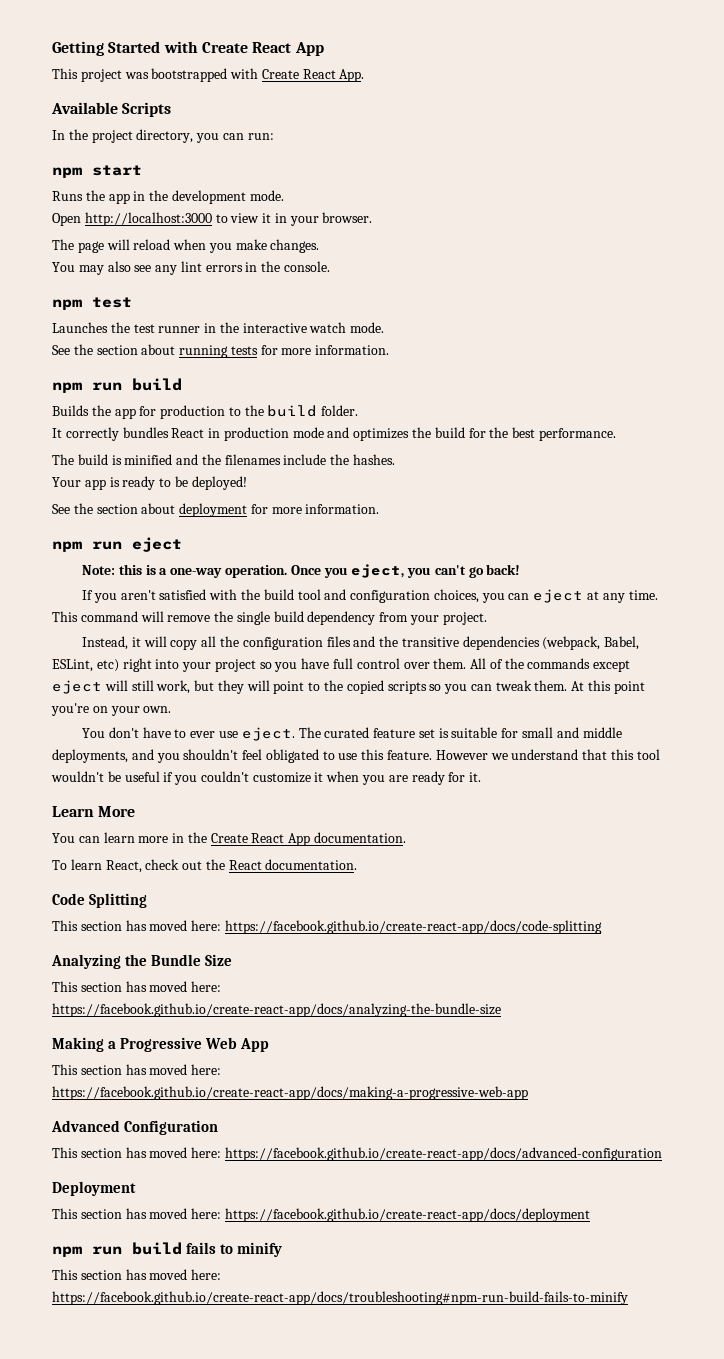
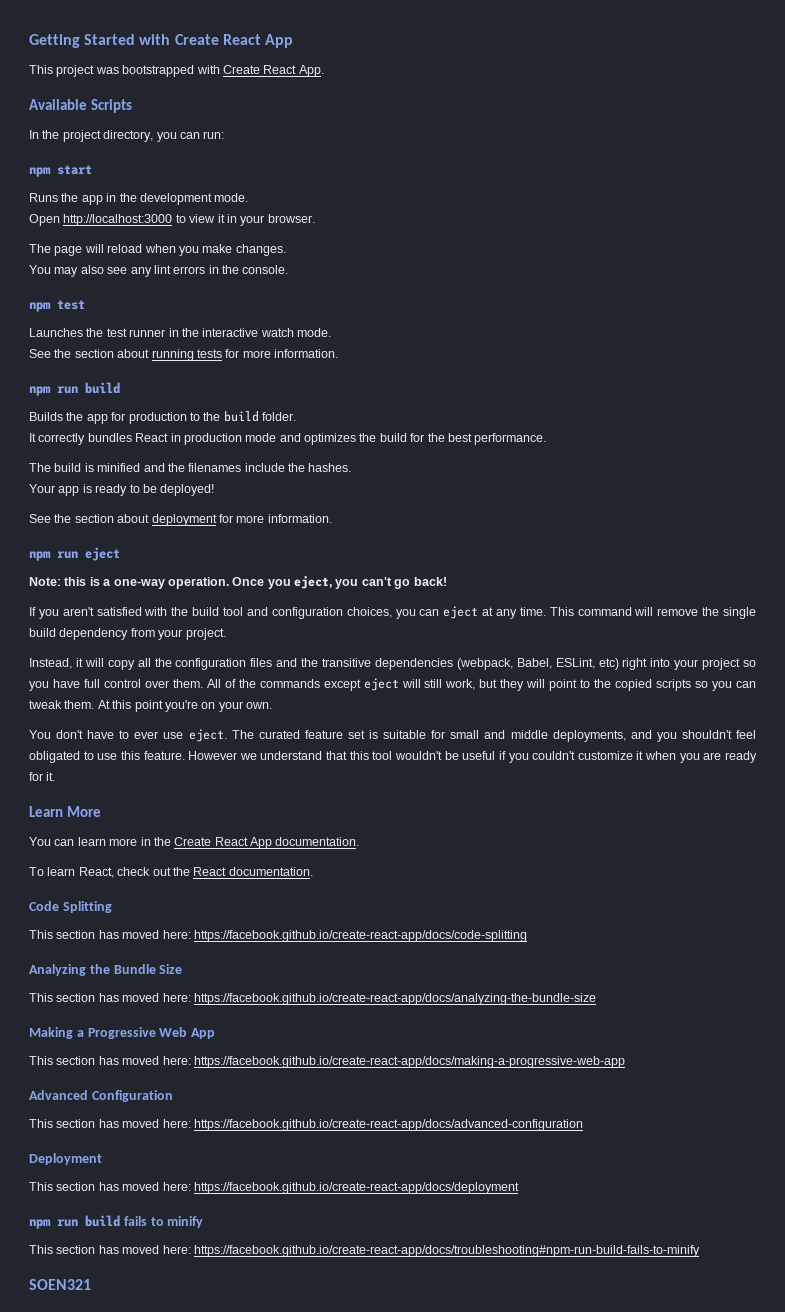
(628, 1298) none -> [29,1279,91,1290] // SOEN321

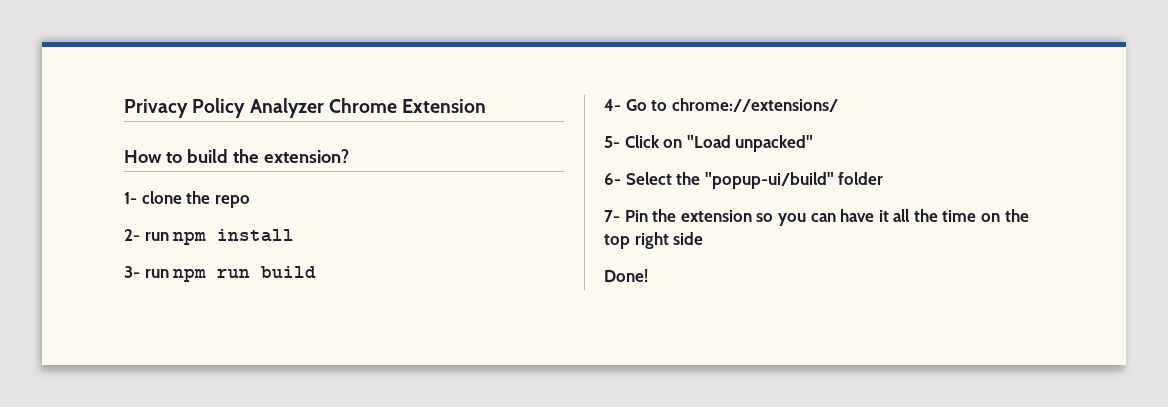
[29,34,293,48] [29,65,324,77] [29,99,132,113] [29,130,225,142] [29,165,92,177] [29,193,249,205] [29,214,315,226] [29,244,286,256] [29,265,289,277] [29,300,85,312] [29,328,331,337] [29,349,338,361] [29,382,120,396] [29,411,296,424] [29,433,547,445] [29,463,352,472] [29,484,215,496] [29,514,332,526] [29,547,120,561] [29,576,447,589] [29,606,757,619] [29,628,226,640] [29,658,756,670] [29,678,757,691] [29,700,272,712] [29,729,756,742] [29,751,757,763] [29,772,56,781] [29,806,101,817] [29,837,360,849] [29,867,313,878] [29,901,112,913] [29,930,527,942] [29,964,183,976] [29,993,596,1005] [29,1027,216,1039] [29,1056,625,1068] [29,1090,173,1102] [29,1119,583,1131] [29,1153,102,1165] [29,1182,519,1194] [29,1215,204,1229] [29,1245,700,1257] [29,1279,91,1290] Getting Started with Create React App // This project was bootstrapped with Create React App. // Available Scripts // In the project directory, you can run: // npm start // Runs the app in the development mode. // Open http://localhost:3000 to view it in your browser. // The page will reload when you make changes. // You may also see any lint errors in the console. // npm test // Launches the test runner in the interactive watch mode. // See the section about running tests for more information. // npm run build // Builds the app for production to the build folder. // It correctly bundles React in production mode and optimizes the build for the best performance. // The build is minified and the filenames include the hashes. // Your app is ready to be deployed! // See the section about deployment for more information. // npm run eject // Note: this is a one-way operation. Once you eject, you can't go back! // If you aren't satisfied with the build tool and configuration choices, you can eject at any time. This command will remove the single build dependency from your project. // Instead, it will copy all the configuration files and the transitive dependencies (webpack, Babel, ESLint, etc) right into your project so you have full control over them. All of the commands except eject will still work, but they will point to the copied scripts so you can tweak them. At this point you're on your own. // You don't have to ever use eject. The curated feature set is suitable for small and middle deployments, and you shouldn't feel obligated to use this feature. However we understand that this tool wouldn't be useful if you couldn't customize it when you are ready for it. // Learn More // You can learn more in the Create React App documentation. // To learn React, check out the React documentation. // Code Splitting // This section has moved here: https://facebook.github.io/create-react-app/docs/code-splitting // Analyzing the Bundle Size // This section has moved here: https://facebook.github.io/create-react-app/docs/analyzing-the-bundle-size // Making a Progressive Web App // This section has moved here: https://facebook.github.io/create-react-app/docs/making-a-progressive-web-app // Advanced Configuration // This section has moved here: https://facebook.github.io/create-react-app/docs/advanced-configuration // Deployment // This section has moved here: https://facebook.github.io/create-react-app/docs/deployment // npm run build fails to minify // This section has moved here: https://facebook.github.io/create-react-app/docs/troubleshooting#npm-run-build-fails-to-minify // SOEN321 -> [124,98,487,118] [124,149,349,163] [124,191,250,208] [124,229,295,245] [124,266,317,282] [604,98,838,112] [604,135,814,152] [604,172,884,189] [604,209,1029,226] [604,232,704,249] [604,269,648,282] Privacy Policy Analyzer Chrome Extension // How to build the extension? // 1- clone the repo // 2- run npm install // 3- run npm run build // 4- Go to chrome://extensions/ // 5- Click on "Load unpacked" // 6- Select the "popup-ui/build" folder // 7- Pin the extension so you can have it all the time on the top right side // Done!

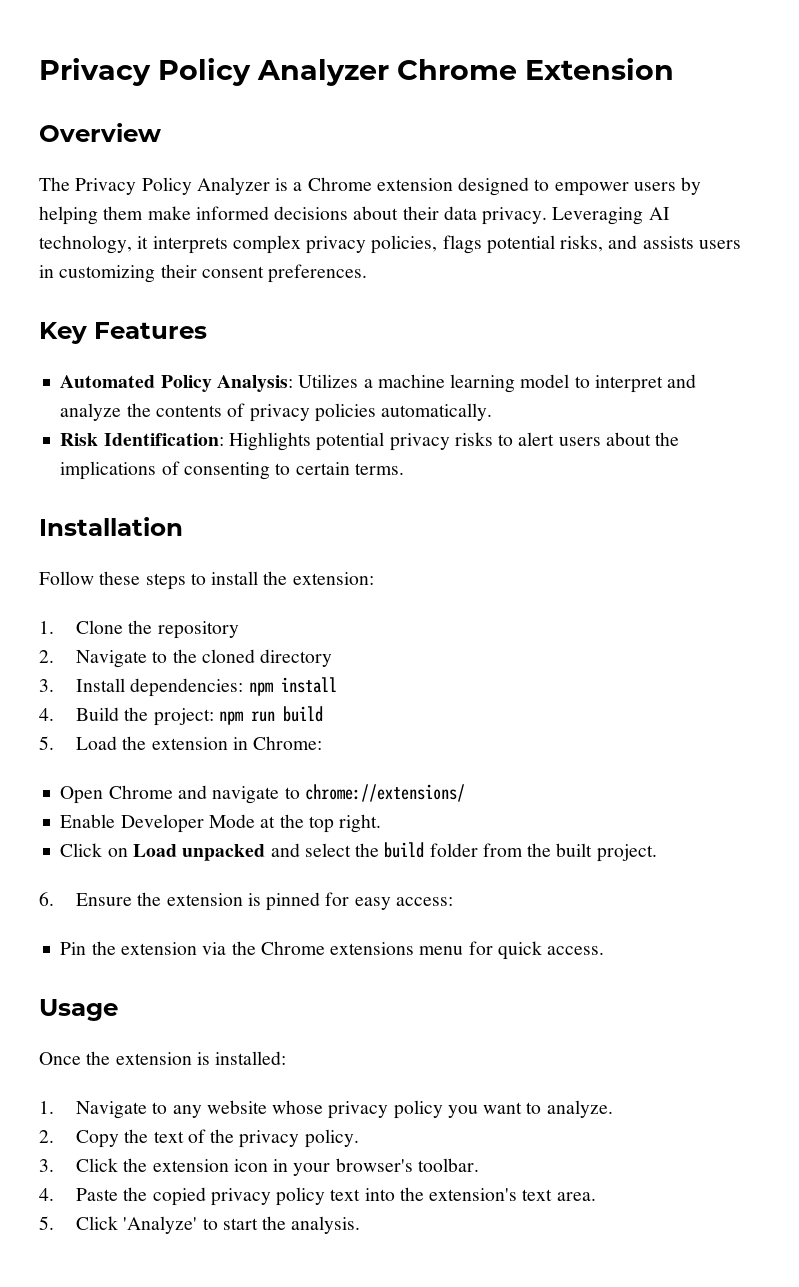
[124,149,349,163] [124,191,250,208] [124,229,295,245] [124,266,317,282] [604,98,838,112] [604,135,814,152] [604,172,884,189] [604,209,1029,226] [604,232,704,249] [604,269,648,282] How to build the extension? // 1- clone the repo // 2- run npm install // 3- run npm run build // 4- Go to chrome://extensions/ // 5- Click on "Load unpacked" // 6- Select the "popup-ui/build" folder // 7- Pin the extension so you can have it all the time on the top right side // Done! -> [39,123,161,142] [39,177,702,196] [39,206,670,225] [39,235,741,254] [39,264,368,283] [39,322,207,344] [60,374,697,393] [60,403,493,422] [60,432,680,451] [60,461,404,480] [39,517,183,536] [39,571,374,590] [39,620,239,639] [39,649,333,668] [39,677,337,697] [39,706,323,726] [39,736,323,750] [60,784,465,804] [60,814,382,833] [60,842,657,862] [39,892,453,911] [60,941,605,960] [39,999,118,1021] [39,1051,287,1065] [39,1100,613,1119] [39,1129,359,1148] [39,1158,479,1176] [39,1187,596,1206] [39,1216,361,1234] Overview // The Privacy Policy Analyzer is a Chrome extension designed to empower users by helping them make informed decisions about their data privacy. Leveraging AI technology, it interprets complex privacy policies, flags potential risks, and assists users in customizing their consent preferences. // Key Features // Automated Policy Analysis: Utilizes a machine learning model to interpret and analyze the contents of privacy policies automatically. // Risk Identification: Highlights potential privacy risks to alert users about the implications of consenting to certain terms. // Installation // Follow these steps to install the extension: // 1. Clone the repository // 2. Navigate to the cloned directory // 3. Install dependencies: npm install // 4. Build the project: npm run build // 5. Load the extension in Chrome: // Open Chrome and navigate to chrome://extensions/ // Enable Developer Mode at the top right. // Click on Load unpacked and select the build folder from the built project. // 6. Ensure the extension is pinned for easy access: // Pin the extension via the Chrome extensions menu for quick access. // Usage // Once the extension is installed: // 1. Navigate to any website whose privacy policy you want to analyze. // 2. Copy the text of the privacy policy. // 3. Click the extension icon in your browser's toolbar. // 4. Paste the copied privacy policy text into the extension's text area. // 5. Click 'Analyze' to start the analysis.

